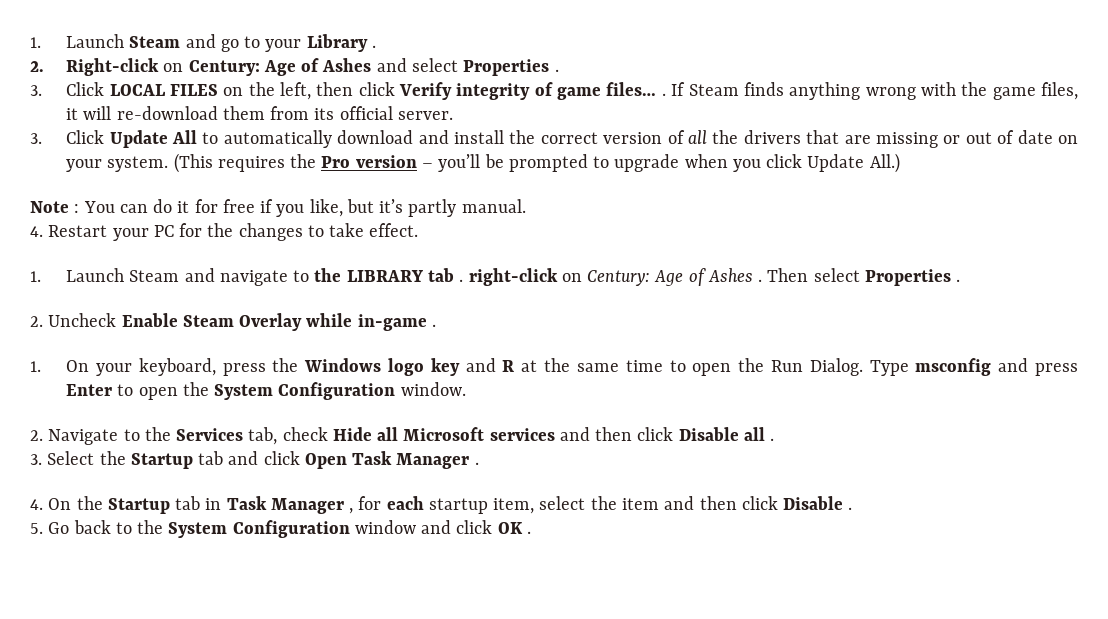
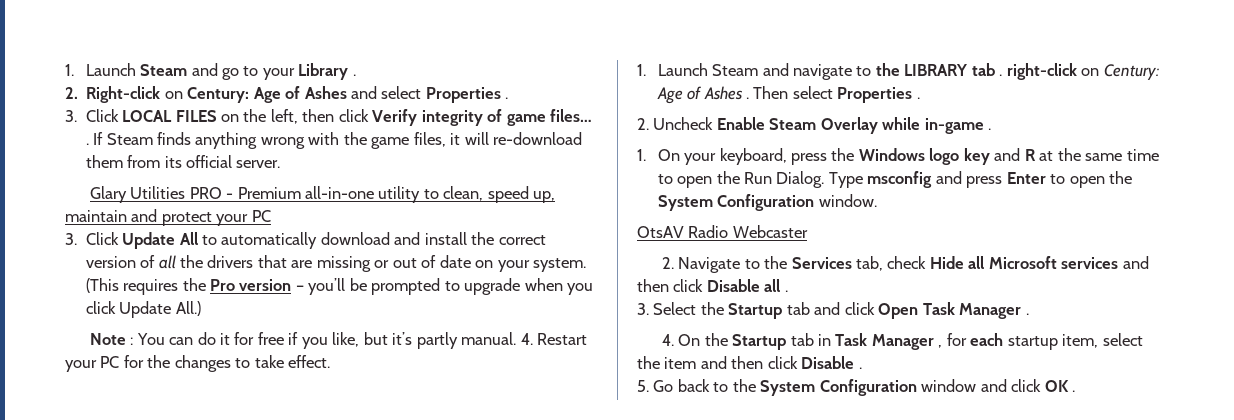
(454, 115) none -> [89,186,556,203] [65,209,271,226] // Glary Utilities PRO - Premium all-in-one utility to clean, speed up, maintain and protect your PC
(526, 206) // -> (517, 338) none
(466, 389) none -> [637,225,808,238] // OtsAV Radio Webcaster

